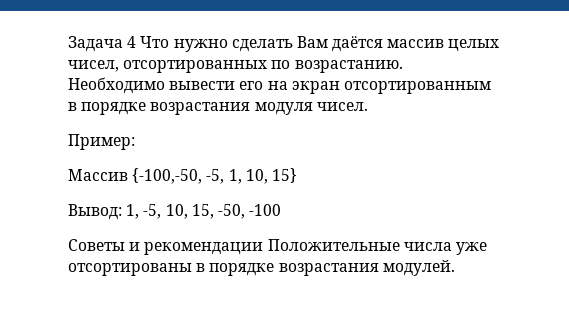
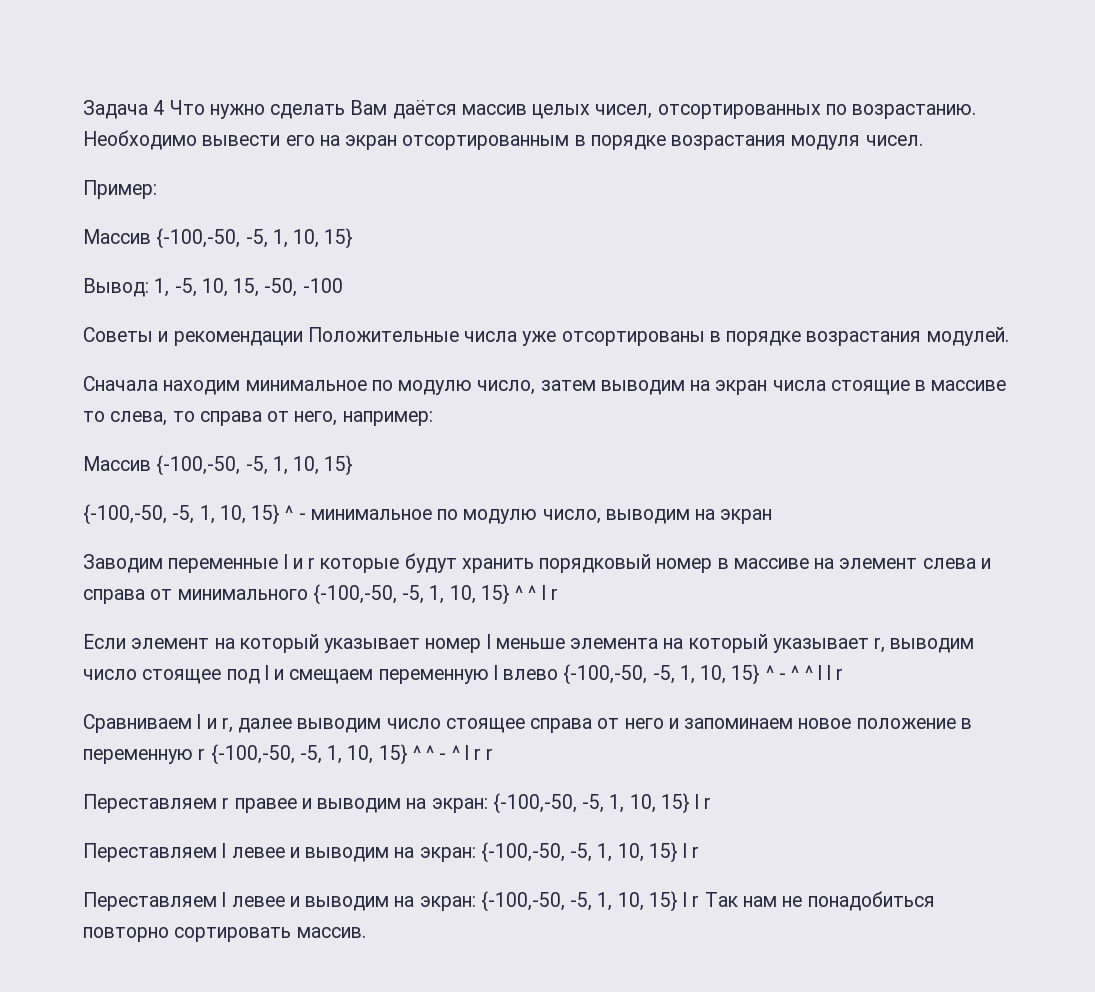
(455, 268) none -> [83,376,1007,395] [83,411,433,426] [83,455,354,476] [83,504,773,525] [83,553,991,573] [83,584,558,605] [83,634,975,653] [83,664,844,685] [83,714,972,733] [83,744,494,765] [83,793,712,814] [83,842,700,863] [83,891,935,912] [83,927,366,942] // Сначала находим минимальное по модулю число, затем выводим на экран числа стоящие в массиве то слева, то справа от него, например: // Массив {-100,-50, -5, 1, 10, 15} // {-100,-50, -5, 1, 10, 15} ^ - минимальное по модулю число, выводим на экран // Заводим переменные l и r которые будут хранить порядковый номер в массиве на элемент слева и справа от минимального {-100,-50, -5, 1, 10, 15} ^ ^ l r // Если элемент на который указывает номер l меньше элемента на который указывает r, выводим число стоящее под l и смещаем переменную l влево {-100,-50, -5, 1, 10, 15} ^ - ^ ^ l l r // Сравниваем l и r, далее выводим число стоящее справа от него и запоминаем новое положение в переменную r {-100,-50, -5, 1, 10, 15} ^ ^ - ^ l r r // Переставляем r правее и выводим на экран: {-100,-50, -5, 1, 10, 15} l r // Переставляем l левее и выводим на экран: {-100,-50, -5, 1, 10, 15} l r // Переставляем l левее и выводим на экран: {-100,-50, -5, 1, 10, 15} l r Так нам не понадобиться повторно сортировать массив.

